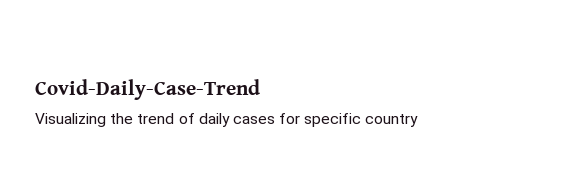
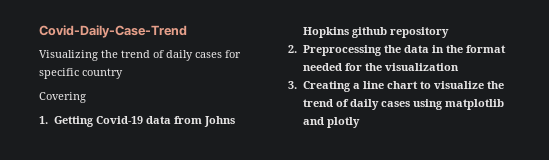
(419, 120) none -> [39,92,86,103] [39,116,235,127] [302,27,449,38] [288,45,506,56] [302,63,459,71] [288,81,504,92] [302,99,504,110] [302,117,360,128] // Covering // 1. Getting Covid-19 data from Johns Hopkins github repository // 2. Preprocessing the data in the format needed for the visualization // 3. Creating a line chart to visualize the trend of daily cases using matplotlib and plotly

